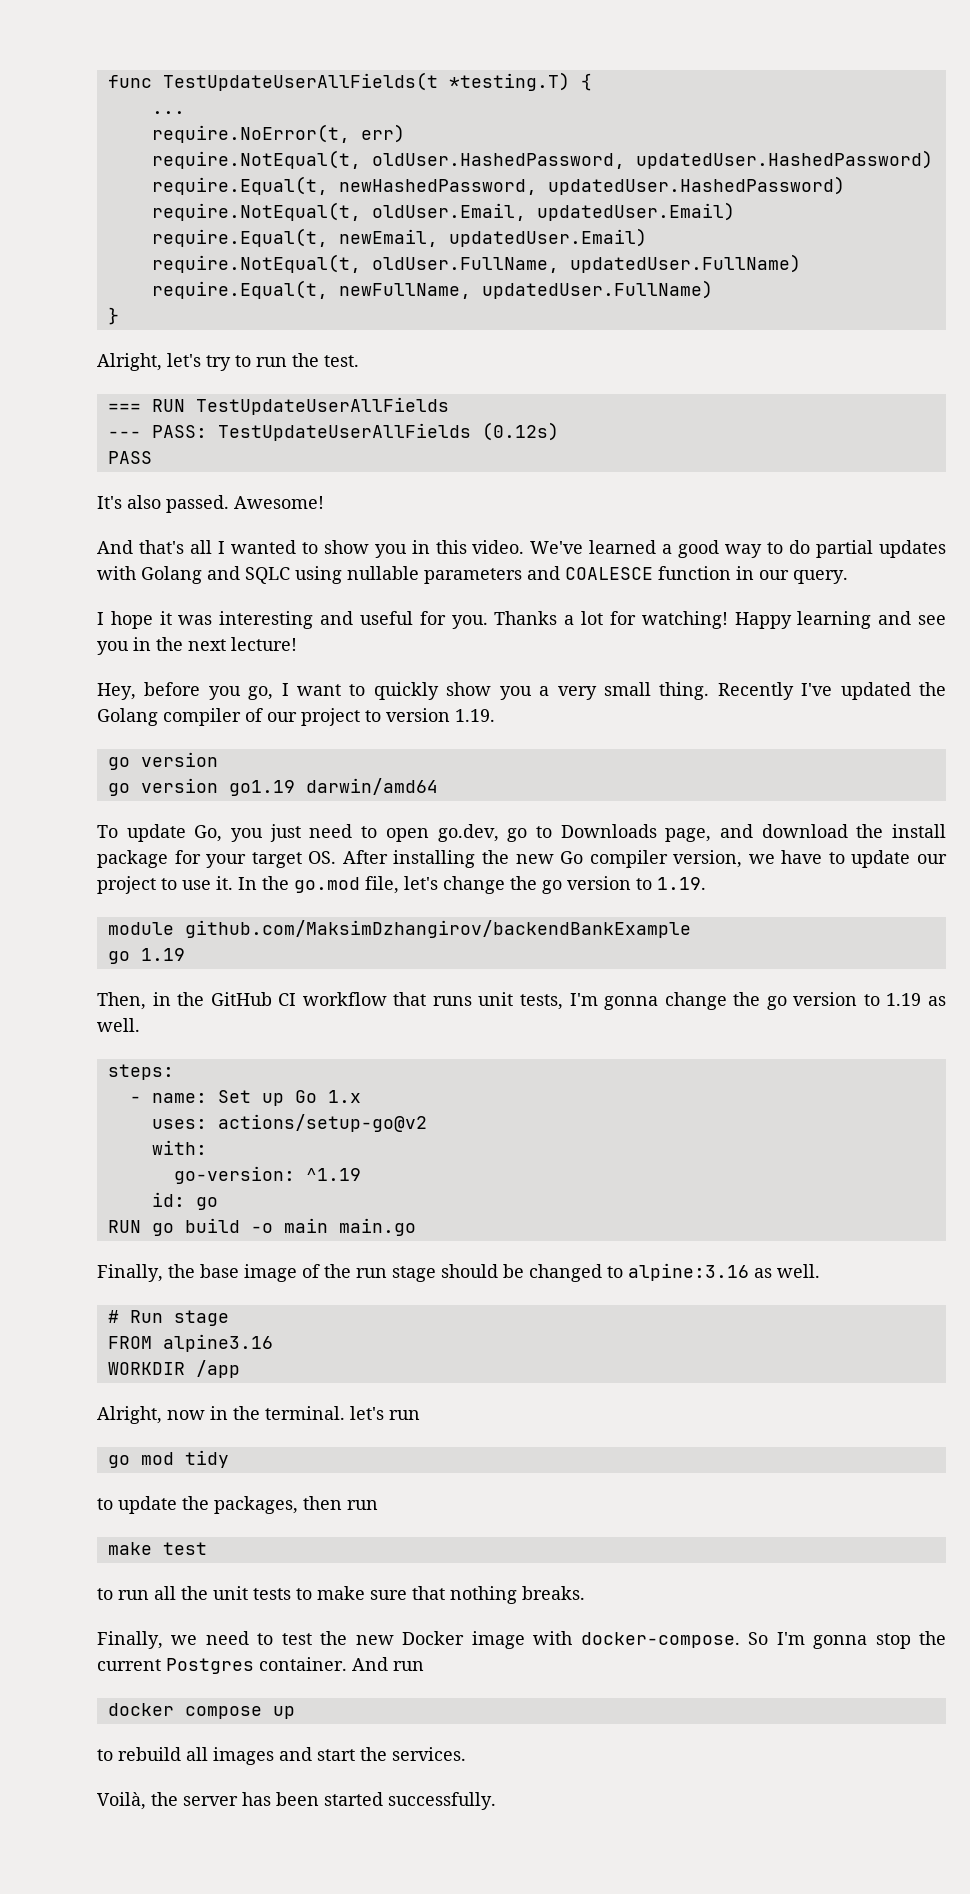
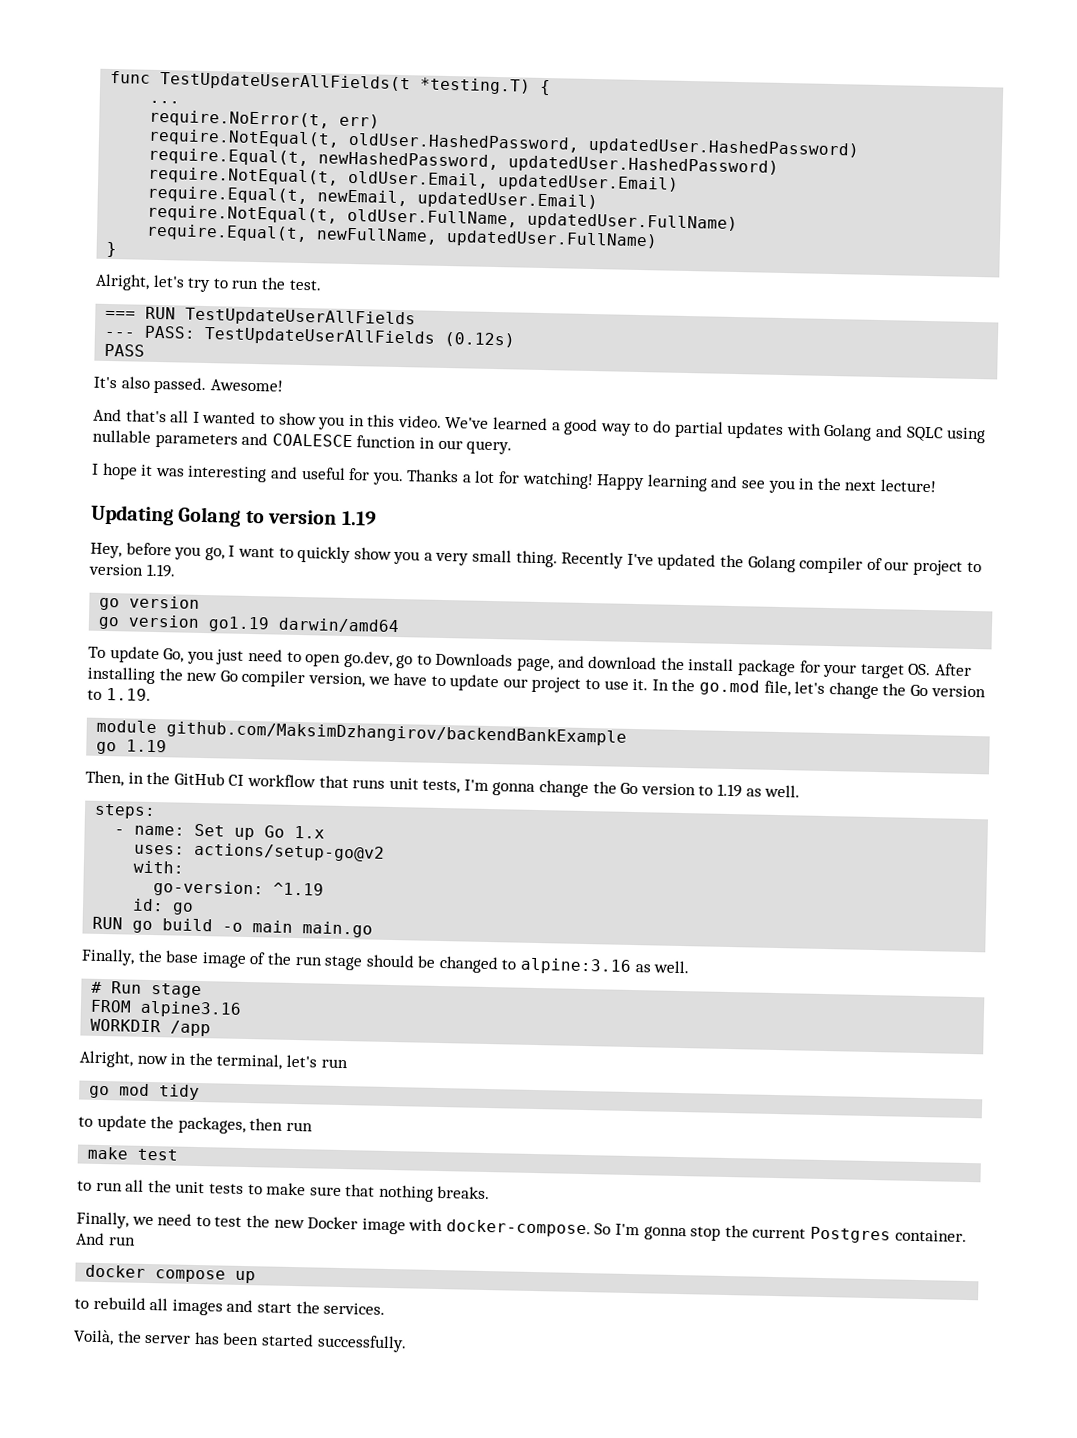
(297, 644) none -> [90,504,377,527] // Updating Golang to version 1.19
[542,880,562,894] go -> [909,684,928,697] Go
[766,996,787,1010] go -> [620,782,639,795] Go
[265,1406,345,1420] terminal. -> [216,1053,283,1070] terminal,

